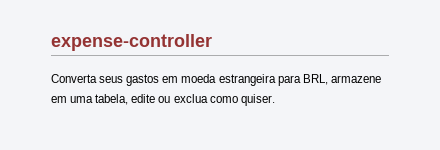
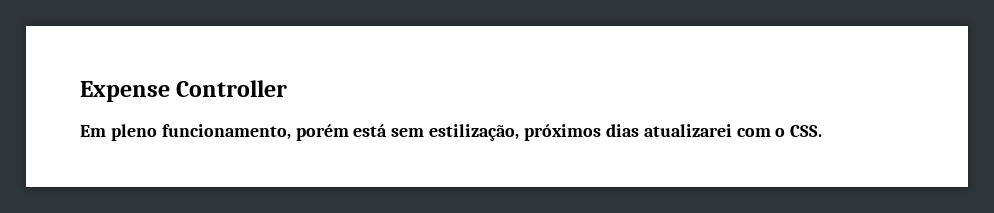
[51,34,212,51] [51,74,381,86] [51,94,275,106] expense-controller // Converta seus gastos em moeda estrangeira para BRL, armazene em uma tabela, edite ou exclua como quiser. -> [80,80,288,102] [80,124,823,141] Expense Controller // Em pleno funcionamento, porém está sem estilização, próximos dias atualizarei com o CSS.

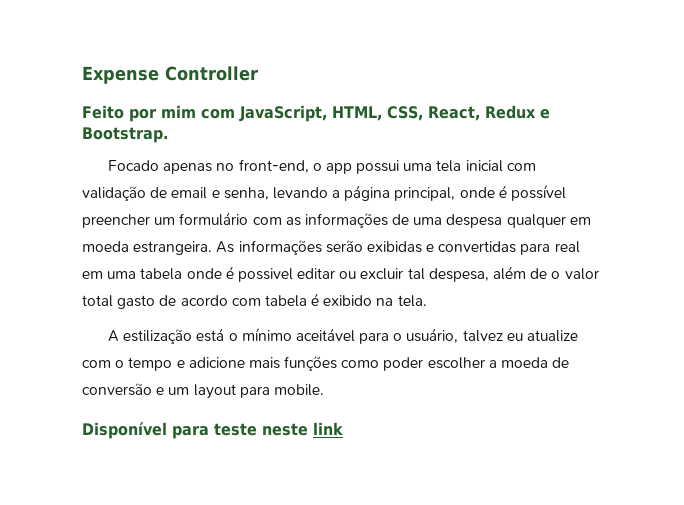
[80,124,823,141] Em pleno funcionamento, porém está sem estilização, próximos dias atualizarei com o CSS. -> [82,105,550,122] [82,127,168,143] [107,159,536,174] [82,185,567,201] [82,212,591,228] [82,240,580,255] [82,266,599,282] [82,293,427,309] [107,328,579,344] [82,356,570,371] [82,383,324,399] [82,422,343,439] Feito por mim com JavaScript, HTML, CSS, React, Redux e Bootstrap. // Focado apenas no front-end, o app possui uma tela inicial com validação de email e senha, levando a página principal, onde é possível preencher um formulário com as informações de uma despesa qualquer em moeda estrangeira. As informações serão exibidas e convertidas para real em uma tabela onde é possivel editar ou excluir tal despesa, além de o valor total gasto de acordo com tabela é exibido na tela. // A estilização está o mínimo aceitável para o usuário, talvez eu atualize com o tempo e adicione mais funções como poder escolher a moeda de conversão e um layout para mobile. // Disponível para teste neste link

